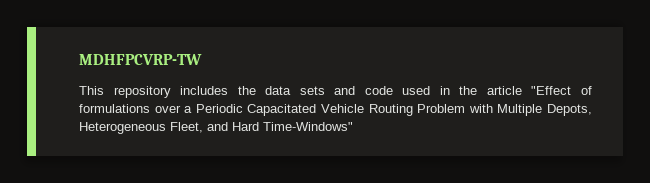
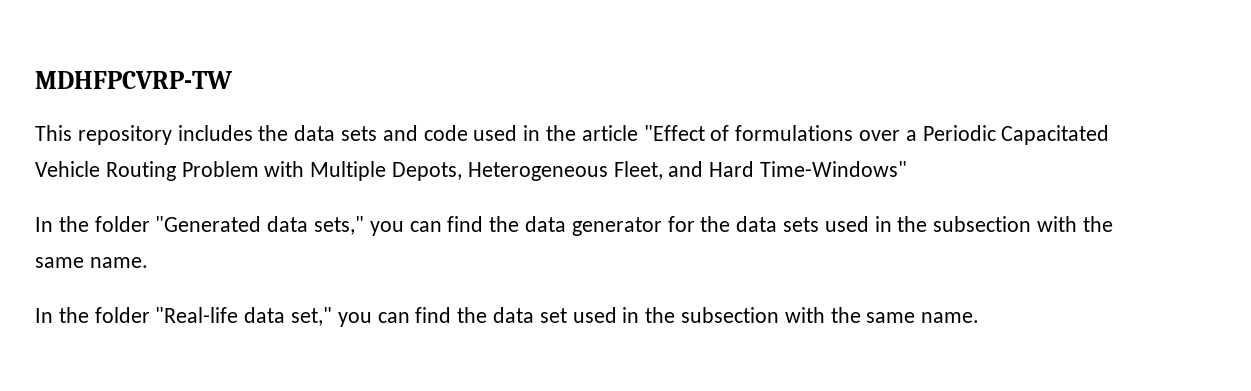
(353, 126) none -> [35,216,1113,236] [35,257,148,268] [35,307,980,327] // In the folder "Generated data sets," you can find the data generator for the data sets used in the subsection with the same name. // In the folder "Real-life data set," you can find the data set used in the subsection with the same name.

